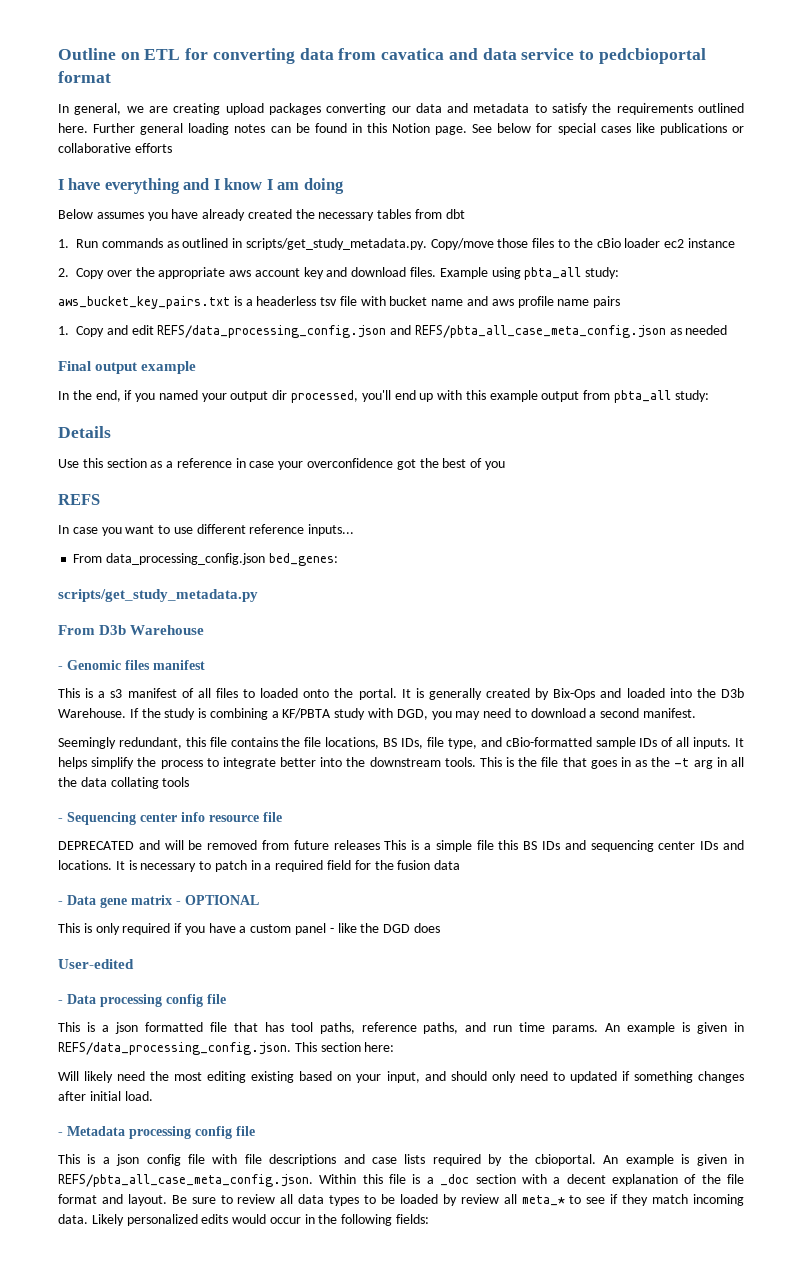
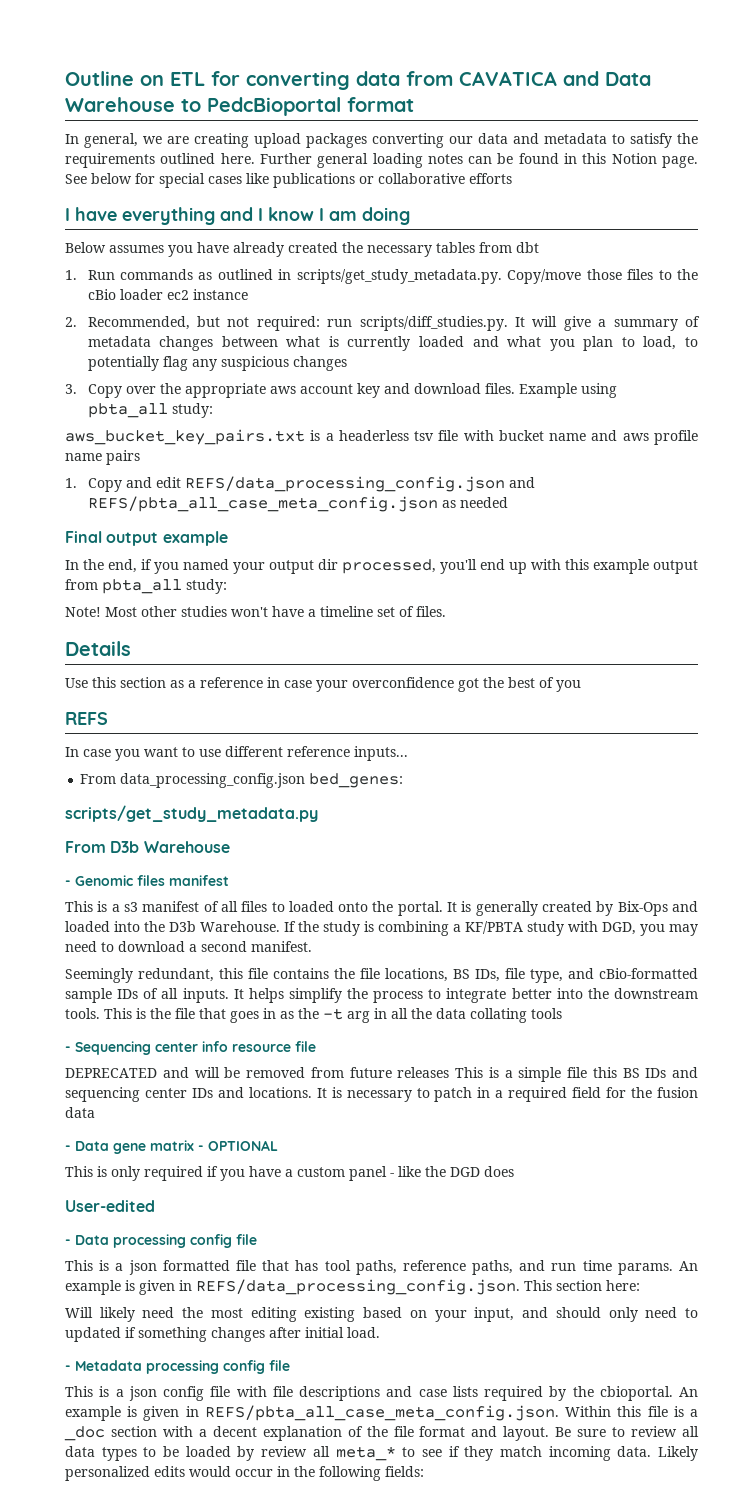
[381,48,706,64] cavatica and data service to pedcbioportal -> [459,71,651,86] [65,97,341,116] CAVATICA and Data Warehouse to PedcBioportal
(69, 272) none -> [87,316,700,331] [87,336,698,351] [87,356,347,371] [65,384,77,394] Recommended, but not required: run scripts/diff_studies.py. It will give a summary of metadata changes between what is currently loaded and what you plan to load, to potentially flag any suspicious changes // 3.
(709, 396) none -> [65,606,446,617] // Note! Most other studies won't have a timeline set of files.

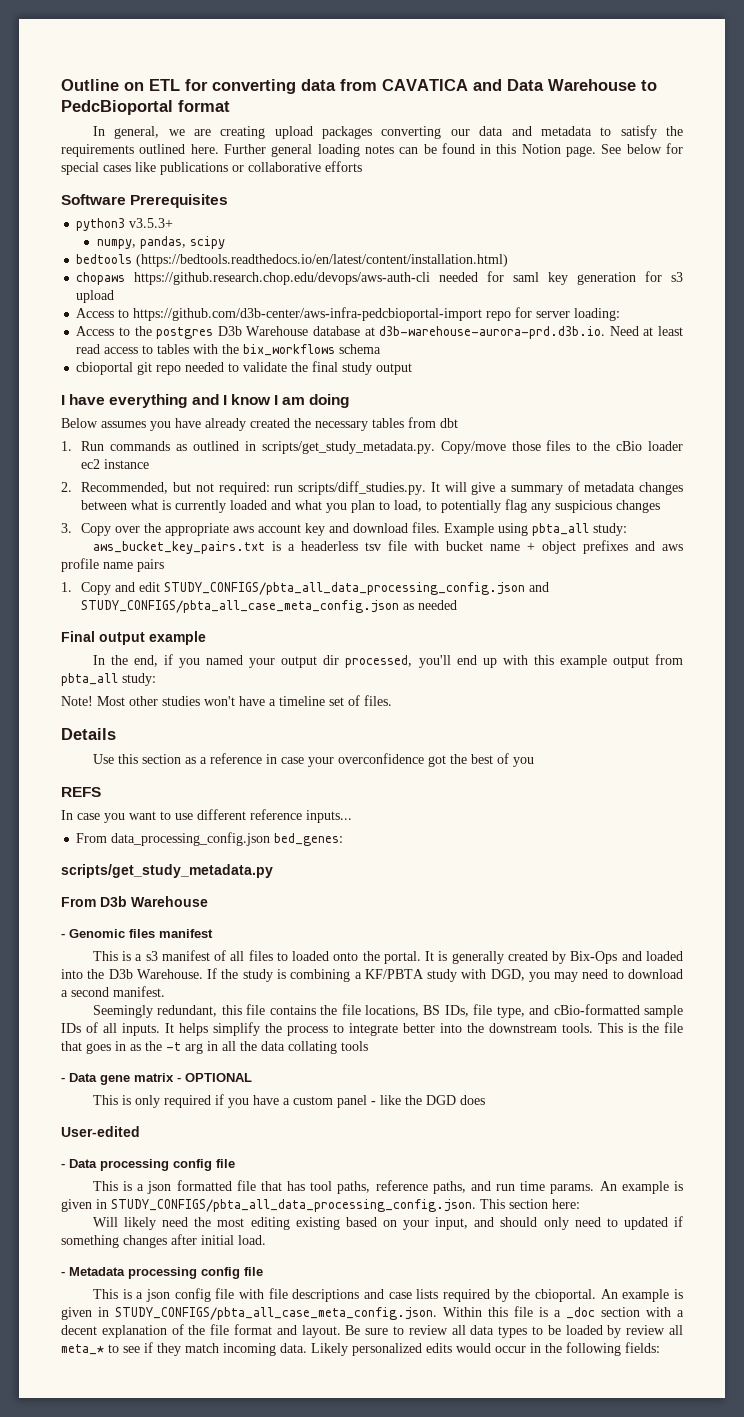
(512, 178) none -> [61,194,229,208] [76,218,174,231] [96,236,225,249] [76,254,509,267] [76,271,684,285] [76,290,115,303] [76,307,621,321] [76,326,684,339] [76,344,382,356] [76,361,413,375] // Software Prerequisites // python3 v3.5.3+ // numpy, pandas, scipy // bedtools (https://bedtools.readthedocs.io/en/latest/content/installation.html) // chopaws https://github.research.chop.edu/devops/aws-auth-cli needed for saml key generation for s3 upload // Access to https://github.com/d3b-center/aws-infra-pedcbioportal-import repo for server loading: // Access to the postgres D3b Warehouse database at d3b-warehouse-aurora-prd.d3b.io. Need at least read access to tables with the bix_workflows schema // cbioportal git repo needed to validate the final study output
(587, 437) none -> [526,540,628,554] + object prefixes
[184,476,535,492] [87,496,438,512] REFS/data_processing_config.json and REFS/pbta_all_case_meta_config.json -> [164,582,550,595] [81,600,400,613] STUDY_CONFIGS/pbta_all_data_processing_config.json and STUDY_CONFIGS/pbta_all_case_meta_config.json
[65,1041,316,1055] [65,1067,698,1082] [65,1087,698,1102] [65,1107,95,1118] // - Sequencing center info resource file // DEPRECATED and will be removed from future releases This is a simple file this BS IDs and sequencing center IDs and locations. It is necessary to patch in a required field for the fusion data -> (368, 1046) none
[196,1279,520,1295] REFS/data_processing_config.json. -> [111,1199,476,1212] STUDY_CONFIGS/pbta_all_data_processing_config.json.
[204,1405,559,1421] REFS/pbta_all_case_meta_config.json. -> [115,1307,437,1320] STUDY_CONFIGS/pbta_all_case_meta_config.json.

